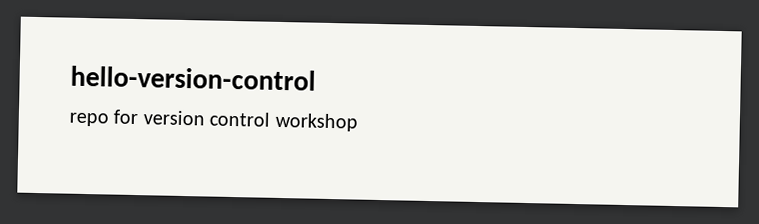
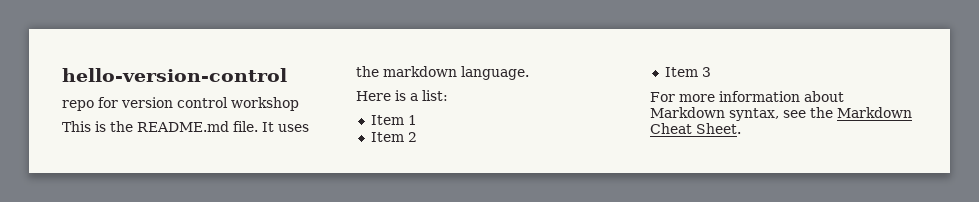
(358, 122) none -> [62,121,309,132] [356,66,529,80] [356,90,448,101] [370,115,417,125] [370,132,417,142] [664,67,711,77] [650,91,844,102] [650,107,912,121] [650,123,741,134] // This is the README.md file. It uses the markdown language. // Here is a list: // Item 1 // Item 2 // Item 3 // For more information about Markdown syntax, see the Markdown Cheat Sheet.

